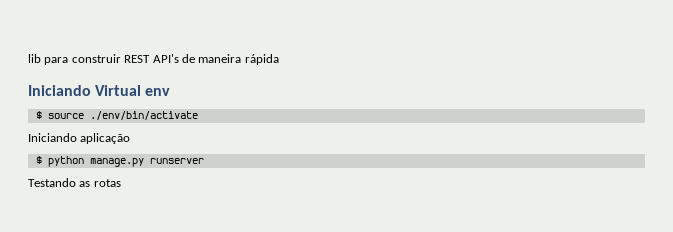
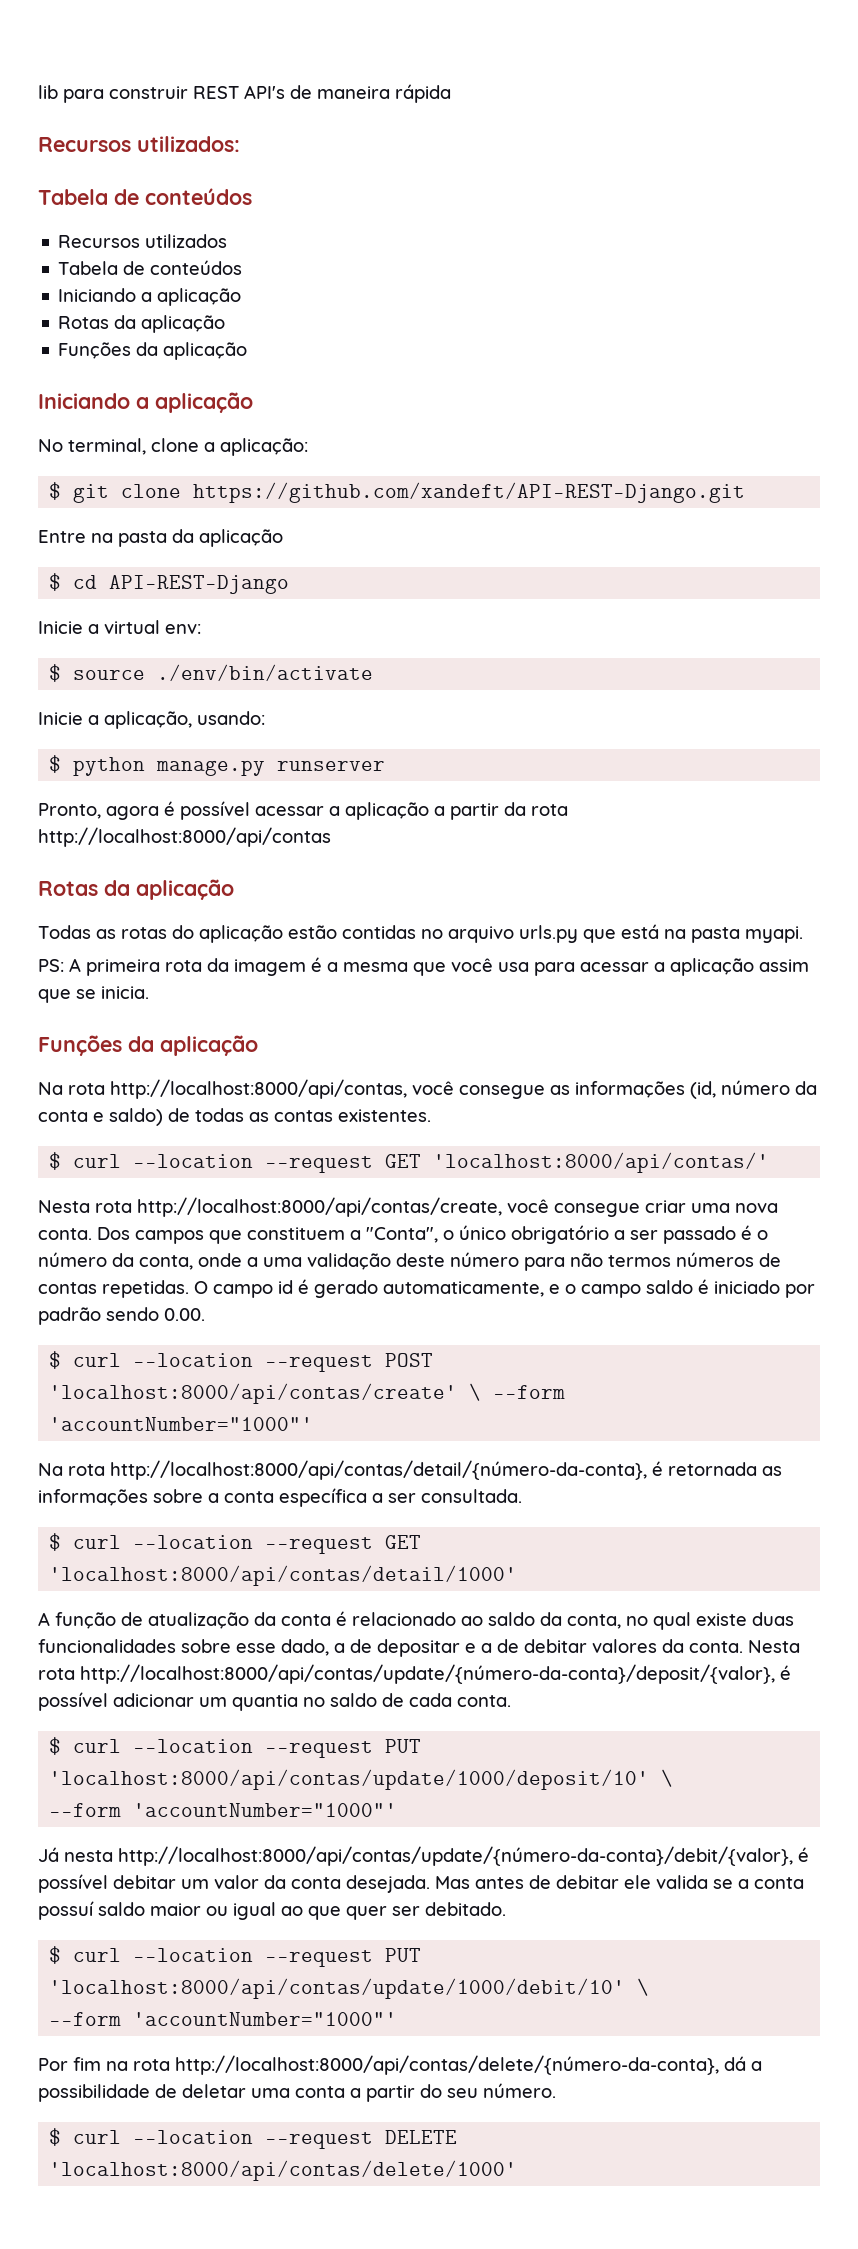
[28,85,171,96] Iniciando Virtual env -> [38,136,240,152] [38,188,252,205] [58,234,228,248] [58,260,243,275] [58,288,242,306] [58,315,226,333] [58,342,248,360] [38,392,253,413] [38,438,308,456] [49,482,746,503] [38,529,283,547] [49,573,290,594] [38,620,201,634] Recursos utilizados: // Tabela de conteúdos // Recursos utilizados // Tabela de conteúdos // Iniciando a aplicação // Rotas da aplicação // Funções da aplicação // Iniciando a aplicação // No terminal, clone a aplicação: // $ git clone https://github.com/xandeft/API-REST-Django.git // Entre na pasta da aplicação // $ cd API-REST-Django // Inicie a virtual env:
[28,133,131,144] Iniciando aplicação -> [38,711,265,729] Inicie a aplicação, usando:
[28,178,121,187] Testando as rotas -> [38,801,568,820] [38,827,331,847] [38,879,234,900] [38,924,803,943] [38,957,809,976] [38,986,149,1003] [38,1035,258,1056] [38,1079,817,1099] [38,1108,431,1126] [49,1152,770,1173] [38,1197,778,1217] [38,1225,768,1244] [38,1252,781,1271] [38,1279,815,1298] [38,1307,205,1325] [49,1351,434,1372] [49,1383,566,1404] [49,1417,314,1431] [38,1460,782,1480] [38,1488,522,1507] [49,1533,422,1554] [49,1565,518,1586] [38,1611,794,1630] [38,1639,800,1657] [38,1664,791,1684] [38,1692,511,1711] [49,1737,422,1758] [49,1769,674,1790] [49,1803,398,1817] [38,1846,809,1866] [38,1874,804,1893] [38,1901,506,1920] [49,1946,422,1967] [49,1978,650,1999] [49,2012,398,2026] [38,2055,762,2075] [38,2083,556,2102] [49,2128,458,2149] [49,2160,518,2181] Pronto, agora é possível acessar a aplicação a partir da rota http://localhost:8000/api/contas // Rotas da aplicação // Todas as rotas do aplicação estão contidas no arquivo urls.py que está na pasta myapi. // PS: A primeira rota da imagem é a mesma que você usa para acessar a aplicação assim que se inicia. // Funções da aplicação // Na rota http://localhost:8000/api/contas, você consegue as informações (id, número da conta e saldo) de todas as contas existentes. // $ curl --location --request GET 'localhost:8000/api/contas/' // Nesta rota http://localhost:8000/api/contas/create, você consegue criar uma nova conta. Dos campos que constituem a "Conta", o único obrigatório a ser passado é o número da conta, onde a uma validação deste número para não termos números de contas repetidas. O campo id é gerado automaticamente, e o campo saldo é iniciado por padrão sendo 0.00. // $ curl --location --request POST 'localhost:8000/api/contas/create' \ --form 'accountNumber="1000"' // Na rota http://localhost:8000/api/contas/detail/{número-da-conta}, é retornada as informações sobre a conta específica a ser consultada. // $ curl --location --request GET 'localhost:8000/api/contas/detail/1000' // A função de atualização da conta é relacionado ao saldo da conta, no qual existe duas funcionalidades sobre esse dado, a de depositar e a de debitar valores da conta. Nesta rota http://localhost:8000/api/contas/update/{número-da-conta}/deposit/{valor}, é possível adicionar um quantia no saldo de cada conta. // $ curl --location --request PUT 'localhost:8000/api/contas/update/1000/deposit/10' \ // --form 'accountNumber="1000"' // Já nesta http://localhost:8000/api/contas/update/{número-da-conta}/debit/{valor}, é possível debitar um valor da conta desejada. Mas antes de debitar ele valida se a conta possuí saldo maior ou igual ao que quer ser debitado. // $ curl --location --request PUT 'localhost:8000/api/contas/update/1000/debit/10' \ // --form 'accountNumber="1000"' // Por fim na rota http://localhost:8000/api/contas/delete/{número-da-conta}, dá a possibilidade de deletar uma conta a partir do seu número. // $ curl --location --request DELETE 'localhost:8000/api/contas/delete/1000'

